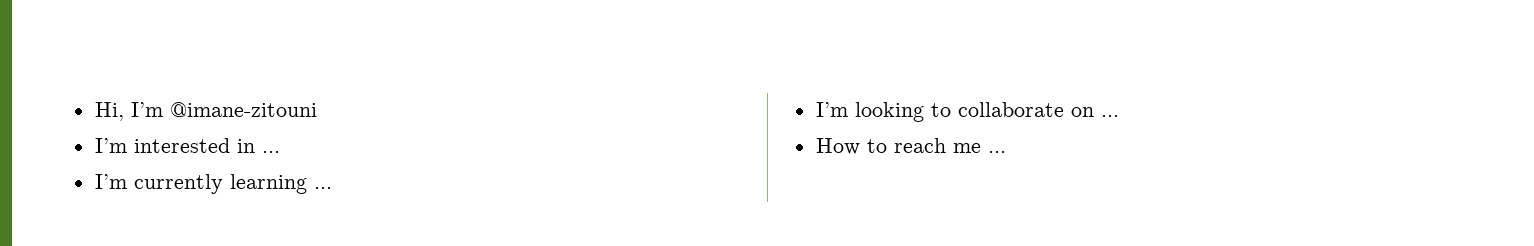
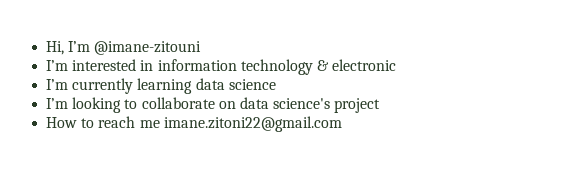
[261,151,280,153] ... -> [157,59,397,75] information technology & electronic
[313,187,332,189] ... -> [195,78,276,90] data science
[1100,115,1119,117] ... -> [239,97,381,113] data science's project
[987,151,1006,153] ... -> [163,116,342,132] imane.zitoni22@gmail.com

